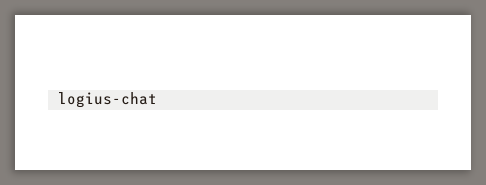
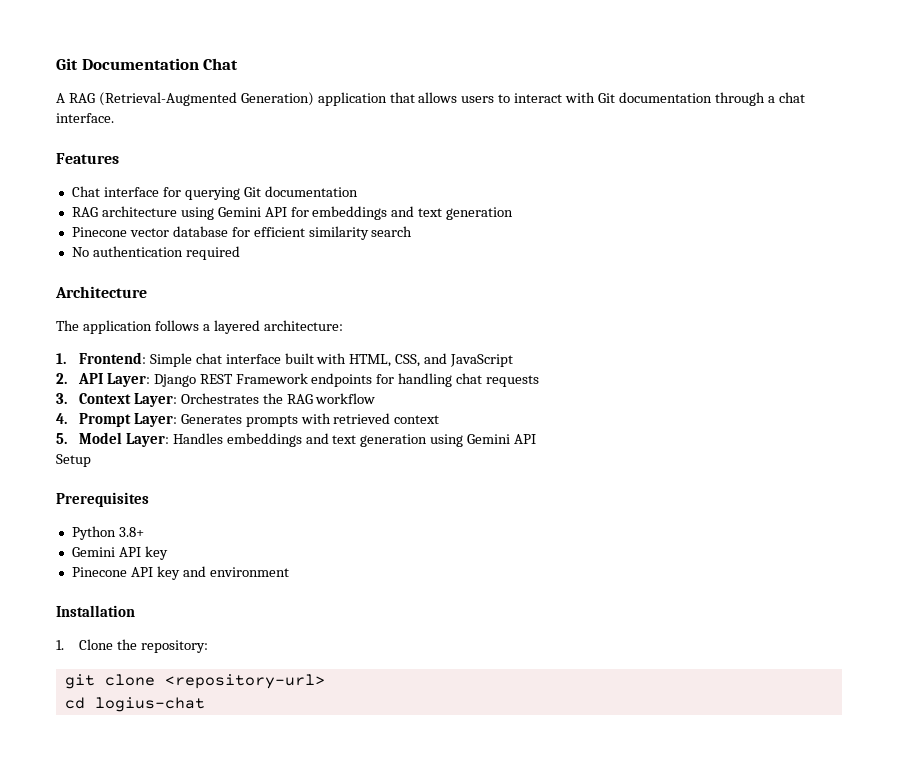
(57, 100) none -> [56,58,239,70] [56,92,805,106] [56,113,114,123] [56,153,119,164] [71,186,358,200] [71,206,514,220] [71,226,413,240] [71,246,240,260] [55,286,147,298] [56,320,343,334] [56,352,514,367] [56,373,540,387] [56,393,376,407] [56,413,440,427] [56,432,537,447] [56,454,91,467] [56,492,149,507] [71,526,144,540] [71,546,168,560] [71,566,289,580] [56,605,135,617] [56,639,208,653] [64,674,325,689] [64,697,85,709] Git Documentation Chat // A RAG (Retrieval-Augmented Generation) application that allows users to interact with Git documentation through a chat interface. // Features // Chat interface for querying Git documentation // RAG architecture using Gemini API for embeddings and text generation // Pinecone vector database for efficient similarity search // No authentication required // Architecture // The application follows a layered architecture: // 1. Frontend: Simple chat interface built with HTML, CSS, and JavaScript // 2. API Layer: Django REST Framework endpoints for handling chat requests // 3. Context Layer: Orchestrates the RAG workflow // 4. Prompt Layer: Generates prompts with retrieved context // 5. Model Layer: Handles embeddings and text generation using Gemini API // Setup // Prerequisites // Python 3.8+ // Gemini API key // Pinecone API key and environment // Installation // 1. Clone the repository: // git clone <repository-url> // cd

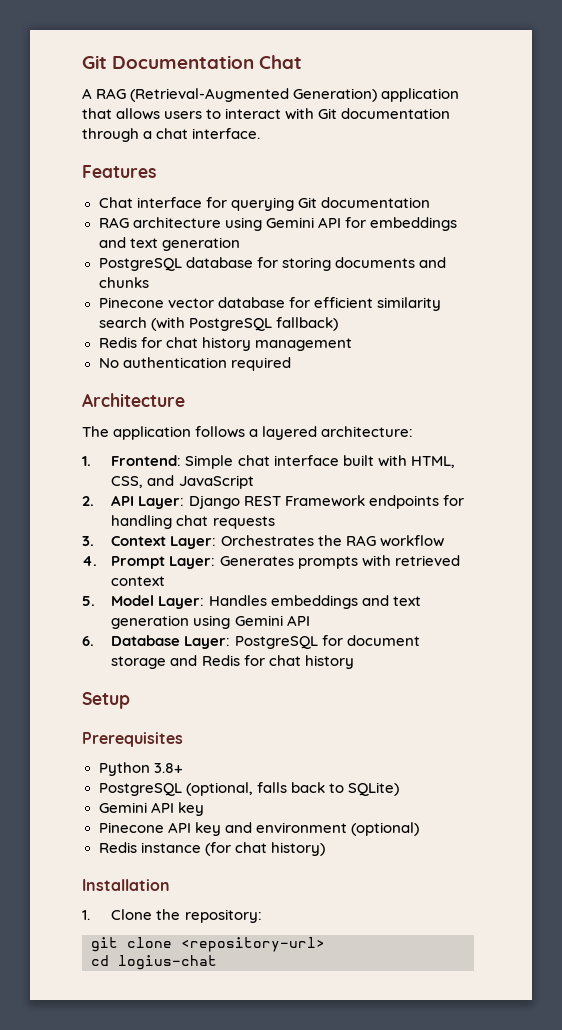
(514, 213) none -> [98,257,446,271] [98,277,149,288] // PostgreSQL database for storing documents and chunks
(413, 231) none -> [150,317,338,331] [98,337,352,351] (with PostgreSQL fallback) // Redis for chat history management
[56,454,91,467] [56,492,149,507] [71,526,144,540] Setup // Prerequisites // Python 3.8+ -> [82,635,420,649] [111,655,354,669] [82,692,130,709] [82,732,183,747] [98,762,183,776] [98,782,399,796] 6. Database Layer: PostgreSQL for document storage and Redis for chat history // Setup // Prerequisites // Python 3.8+ // PostgreSQL (optional, falls back to SQLite)
(289, 572) none -> [350,822,419,836] [98,842,325,856] (optional) // Redis instance (for chat history)

